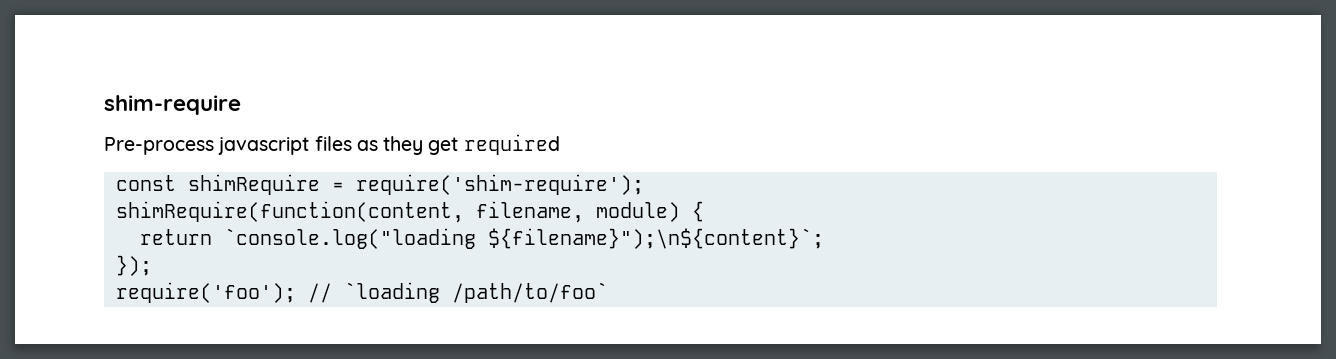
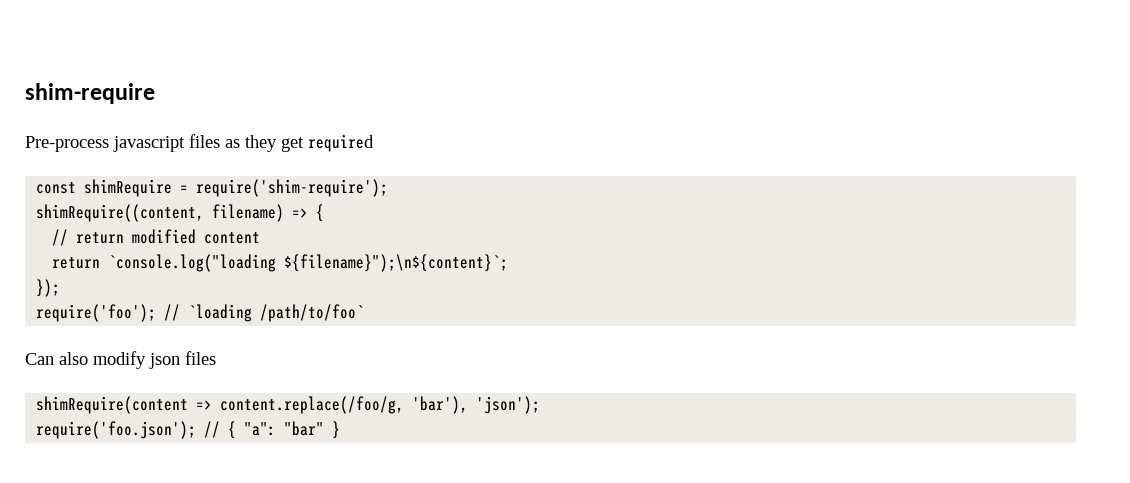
[115,201,704,223] shimRequire(function(content, filename, module) { -> [36,204,325,222] [52,229,261,246] shimRequire((content, filename) => { // // return modified content
(608, 292) none -> [25,351,216,369] [36,396,541,414] [36,421,341,439] // Can also modify json files // shimRequire(content => content.replace(/foo/g, 'bar'), 'json'); // require('foo.json'); // { "a": "bar" }

